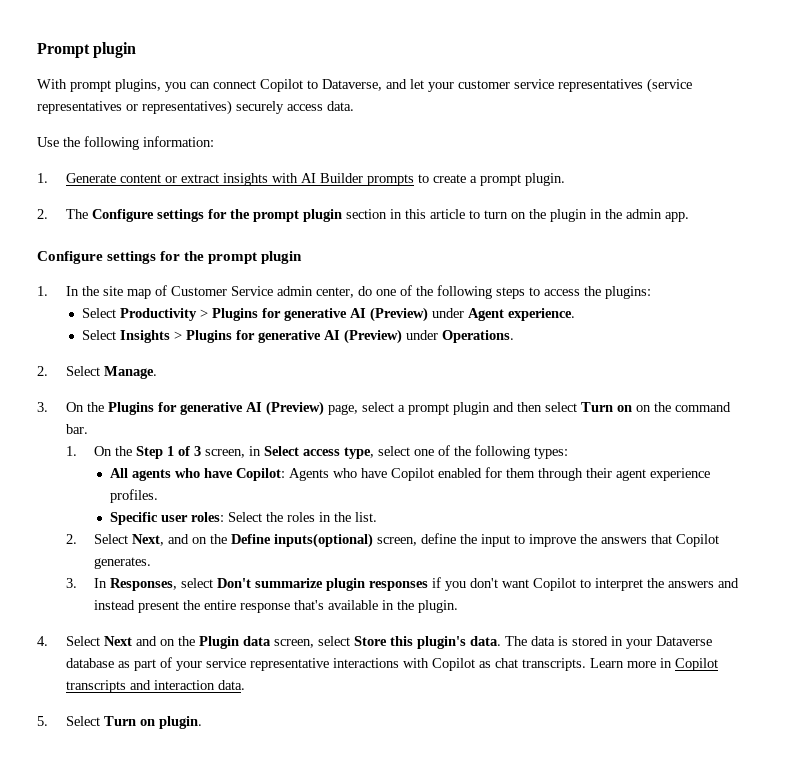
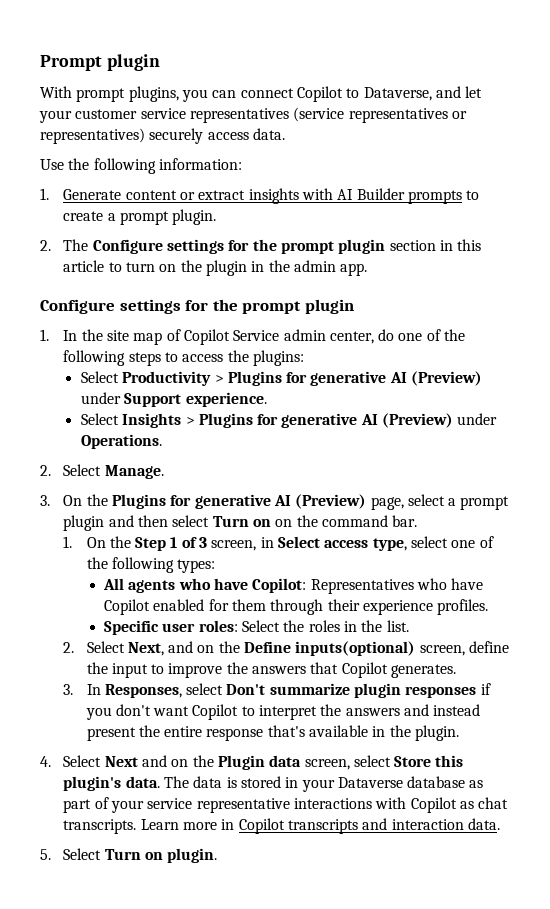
[170,286,227,296] Customer -> [183,329,230,345] Copilot
[467,308,504,321] Agent -> [124,393,182,407] Support
[289,468,330,481] Agents -> [310,579,414,594] Representatives
[616,469,647,481] agent -> (360, 605) none

